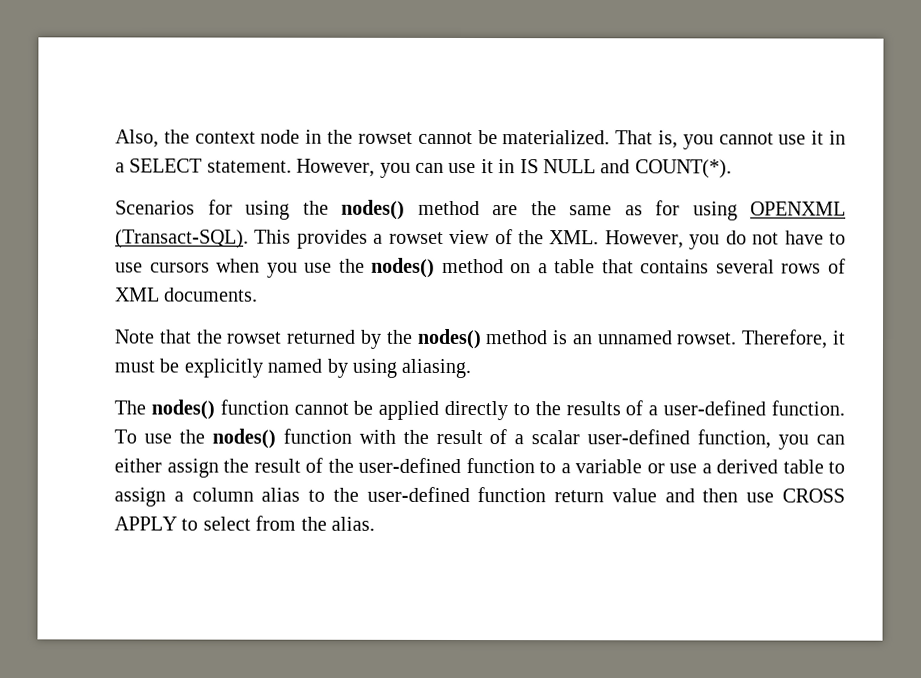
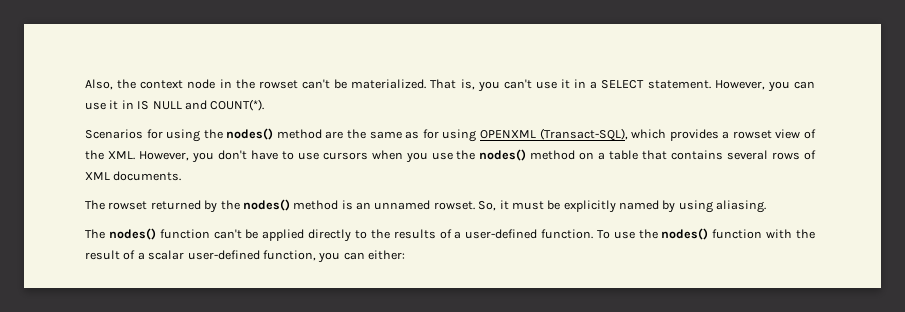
[417,131,473,145] cannot -> [301,79,330,89] can't
[718,132,774,145] cannot -> [503,79,532,89] can't
[115,229,292,249] (Transact-SQL). This -> [539,128,667,141] (Transact-SQL), which
[725,230,780,245] do not -> [217,150,247,160] don't
[114,329,223,344] Note that the -> [85,200,105,210] The
[741,329,829,349] Therefore, -> [478,201,497,211] So,
[293,402,349,415] cannot -> [213,229,242,239] can't
[114,457,845,478] [114,486,845,507] [114,515,375,531] either assign the result of the user-defined function to a variable or use a derived table to assign a column alias to the user-defined function return value and then use CROSS APPLY to select from the alias. -> [368,250,405,260] either:

